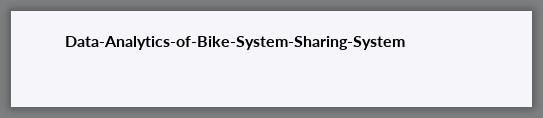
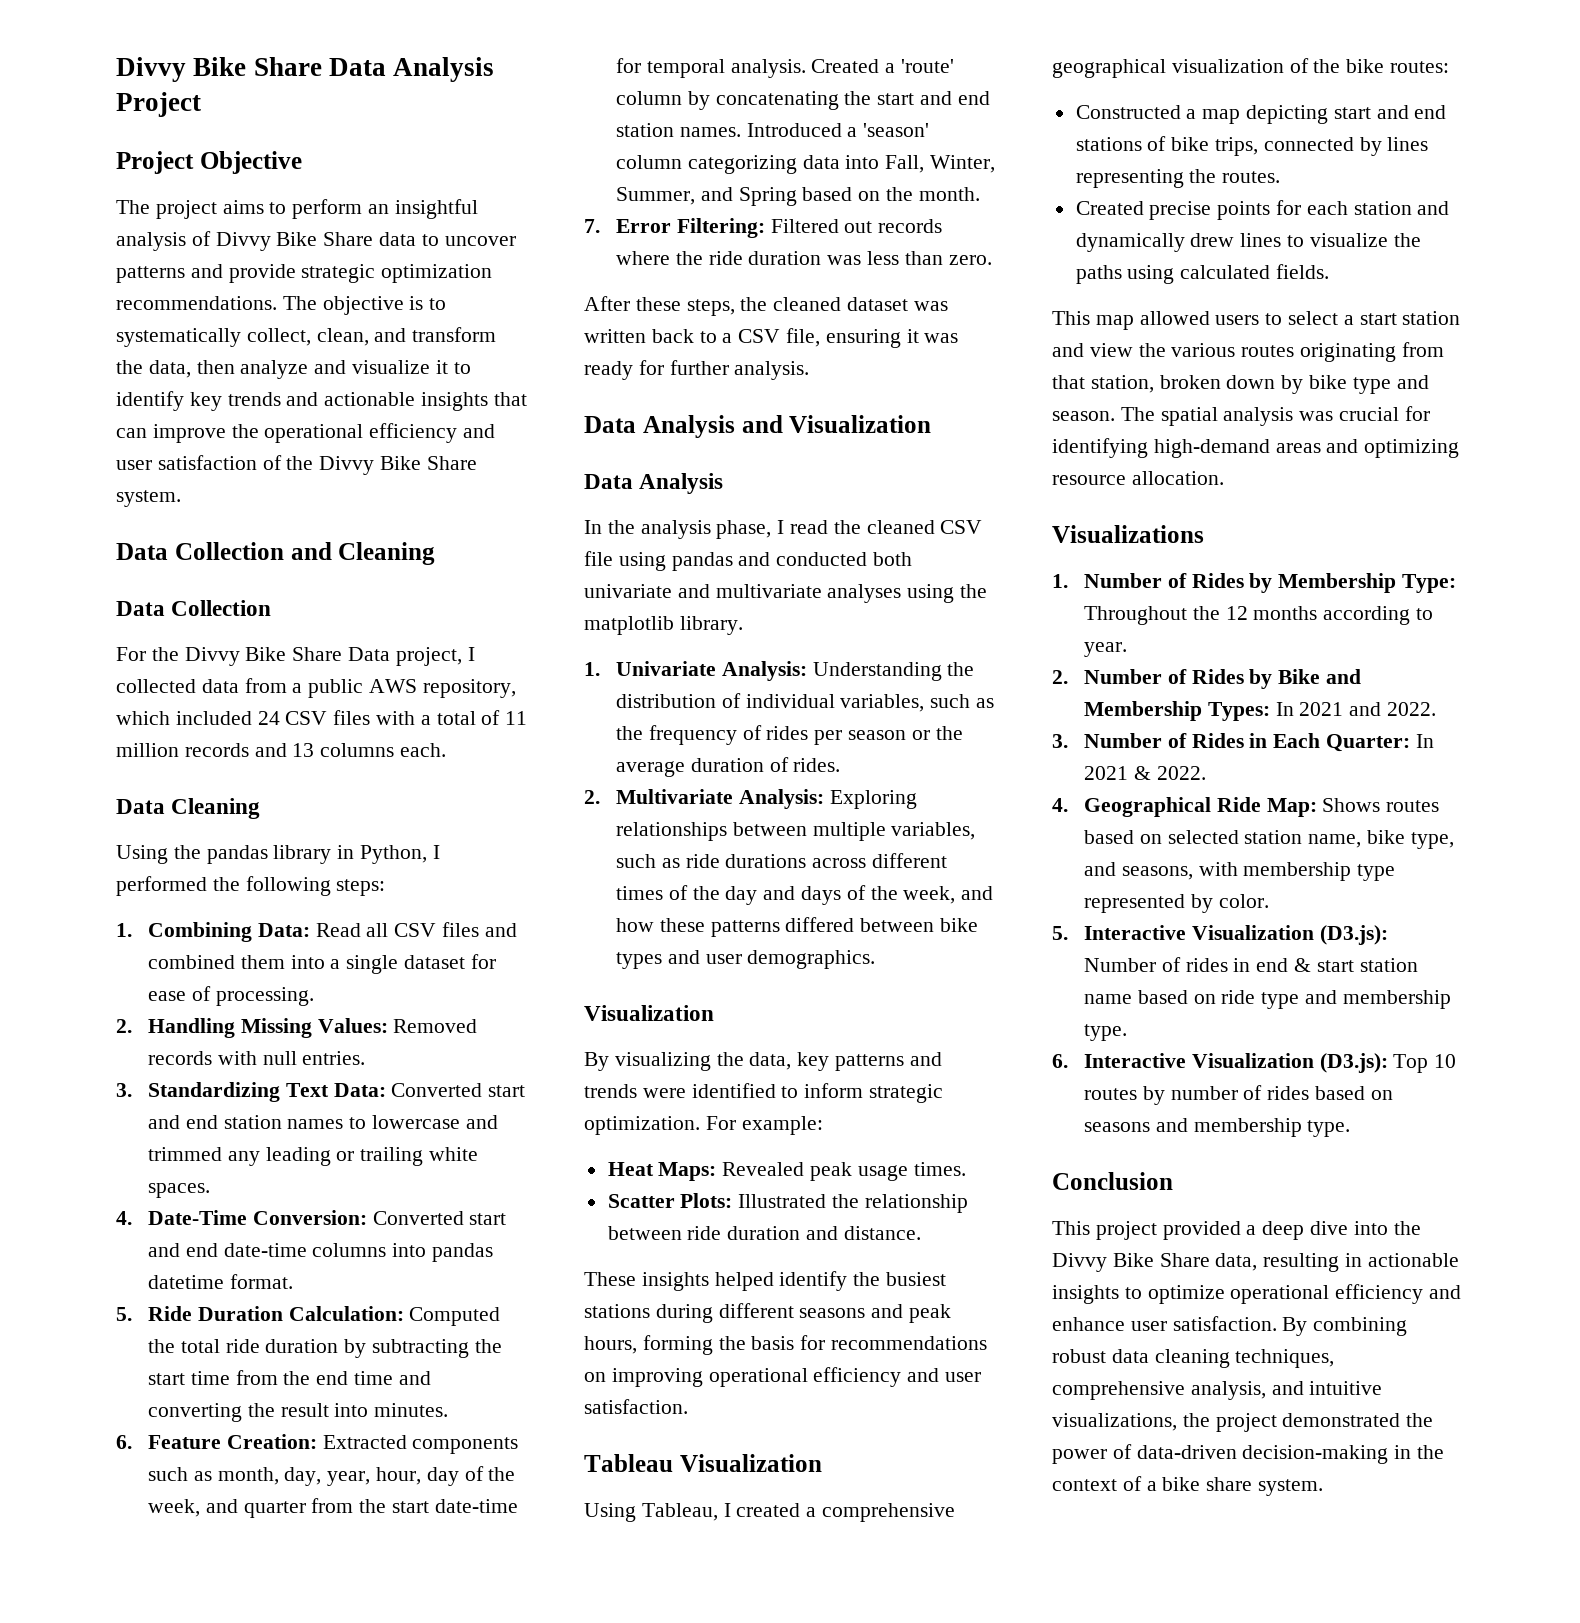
[65,36,405,50] Data-Analytics-of-Bike-System-Sharing-System -> [116,57,495,82] [116,92,201,117] [116,151,302,174] [116,199,478,219] [116,231,516,251] [116,264,493,283] [116,296,447,315] [116,327,497,347] [116,360,471,379] [116,391,527,411] [116,423,496,443] [116,455,477,475] [116,490,181,507] [116,542,436,565] [116,600,272,616] [116,647,475,666] [116,678,516,698] [116,710,528,725] [116,743,447,757] [116,798,261,819] [116,845,440,864] [116,876,386,896] [116,922,517,942] [147,954,496,974] [147,986,314,1006] [116,1018,478,1038] [147,1051,366,1065] [116,1082,526,1102] [147,1115,498,1129] [147,1147,478,1166] [147,1183,210,1198] [116,1210,507,1225] [147,1243,493,1262] [147,1274,293,1289] [116,1306,501,1326] [147,1339,502,1358] [147,1370,431,1385] [147,1403,449,1422] [116,1434,519,1454] [147,1466,516,1486] [147,1498,518,1518] [615,58,954,78] [615,91,990,110] [615,123,930,137] [615,155,995,174] [615,187,980,206] [584,218,943,238] [615,251,992,265] [584,296,948,316] [584,328,959,348] [584,360,810,380] [584,415,932,438] [584,473,724,494] [584,520,983,539] [584,551,913,571] [584,584,988,603] [584,616,743,635] [584,661,975,681] [615,693,994,712] [615,725,963,745] [615,757,841,777] [584,789,917,809] [615,822,976,841] [615,853,947,868] [615,885,994,905] [615,917,978,937] [615,950,876,969] [584,1005,714,1021] [584,1052,942,1071] [584,1083,944,1103] [584,1116,823,1135] [607,1162,966,1181] [607,1193,968,1213] [607,1226,921,1240] [584,1271,947,1291] [584,1303,952,1323] [584,1335,988,1355] [584,1367,982,1387] [584,1399,688,1414] [584,1454,822,1472] [584,1503,956,1522] [1052,58,1450,78] [1075,105,1447,124] [1075,136,1429,156] [1075,169,1281,188] [1075,200,1450,220] [1075,233,1421,252] [1075,264,1330,284] [1052,311,1461,330] [1052,342,1444,362] [1052,375,1429,394] [1052,406,1430,426] [1052,438,1460,458] [1052,471,1224,485] [1052,525,1204,543] [1052,573,1456,593] [1083,606,1433,625] [1083,642,1127,657] [1052,669,1361,689] [1083,701,1436,721] [1052,733,1434,752] [1083,766,1206,780] [1052,797,1440,817] [1083,830,1454,849] [1083,862,1396,881] [1083,894,1269,913] [1052,925,1388,945] [1083,957,1418,972] [1083,990,1451,1009] [1083,1024,1127,1041] [1052,1053,1457,1073] [1083,1085,1393,1105] [1083,1118,1351,1137] [1052,1172,1173,1190] [1052,1221,1421,1240] [1052,1253,1459,1272] [1052,1284,1462,1304] [1052,1316,1408,1336] [1052,1349,1335,1368] [1052,1381,1383,1400] [1052,1413,1434,1432] [1052,1444,1445,1464] [1052,1476,1324,1496] Divvy Bike Share Data Analysis Project // Project Objective // The project aims to perform an insightful analysis of Divvy Bike Share data to uncover patterns and provide strategic optimization recommendations. The objective is to systematically collect, clean, and transform the data, then analyze and visualize it to identify key trends and actionable insights that can improve the operational efficiency and user satisfaction of the Divvy Bike Share system. // Data Collection and Cleaning // Data Collection // For the Divvy Bike Share Data project, I collected data from a public AWS repository, which included 24 CSV files with a total of 11 million records and 13 columns each. // Data Cleaning // Using the pandas library in Python, I performed the following steps: // 1. Combining Data: Read all CSV files and combined them into a single dataset for ease of processing. // 2. Handling Missing Values: Removed records with null entries. // 3. Standardizing Text Data: Converted start and end station names to lowercase and trimmed any leading or trailing white spaces. // 4. Date-Time Conversion: Converted start and end date-time columns into pandas datetime format. // 5. Ride Duration Calculation: Computed the total ride duration by subtracting the start time from the end time and converting the result into minutes. // 6. Feature Creation: Extracted components such as month, day, year, hour, day of the week, and quarter from the start date-time for temporal analysis. Created a 'route' column by concatenating the start and end station names. Introduced a 'season' column categorizing data into Fall, Winter, Summer, and Spring based on the month. // 7. Error Filtering: Filtered out records where the ride duration was less than zero. // After these steps, the cleaned dataset was written back to a CSV file, ensuring it was ready for further analysis. // Data Analysis and Visualization // Data Analysis // In the analysis phase, I read the cleaned CSV file using pandas and conducted both univariate and multivariate analyses using the matplotlib library. // 1. Univariate Analysis: Understanding the distribution of individual variables, such as the frequency of rides per season or the average duration of rides. // 2. Multivariate Analysis: Exploring relationships between multiple variables, such as ride durations across different times of the day and days of the week, and how these patterns differed between bike types and user demographics. // Visualization // By visualizing the data, key patterns and trends were identified to inform strategic optimization. For example: // Heat Maps: Revealed peak usage times. // Scatter Plots: Illustrated the relationship between ride duration and distance. // These insights helped identify the busiest stations during different seasons and peak hours, forming the basis for recommendations on improving operational efficiency and user satisfaction. // Tableau Visualization // Using Tableau, I created a comprehensive geographical visualization of the bike routes: // Constructed a map depicting start and end stations of bike trips, connected by lines representing the routes. // Created precise points for each station and dynamically drew lines to visualize the paths using calculated fields. // This map allowed users to select a start station and view the various routes originating from that station, broken down by bike type and season. The spatial analysis was crucial for identifying high-demand areas and optimizing resource allocation. // Visualizations // 1. Number of Rides by Membership Type: Throughout the 12 months according to year. // 2. Number of Rides by Bike and Membership Types: In 2021 and 2022. // 3. Number of Rides in Each Quarter: In 2021 & 2022. // 4. Geographical Ride Map: Shows routes based on selected station name, bike type, and seasons, with membership type represented by color. // 5. Interactive Visualization (D3.js): Number of rides in end & start station name based on ride type and membership type. // 6. Interactive Visualization (D3.js): Top 10 routes by number of rides based on seasons and membership type. // Conclusion // This project provided a deep dive into the Divvy Bike Share data, resulting in actionable insights to optimize operational efficiency and enhance user satisfaction. By combining robust data cleaning techniques, comprehensive analysis, and intuitive visualizations, the project demonstrated the power of data-driven decision-making in the context of a bike share system.

